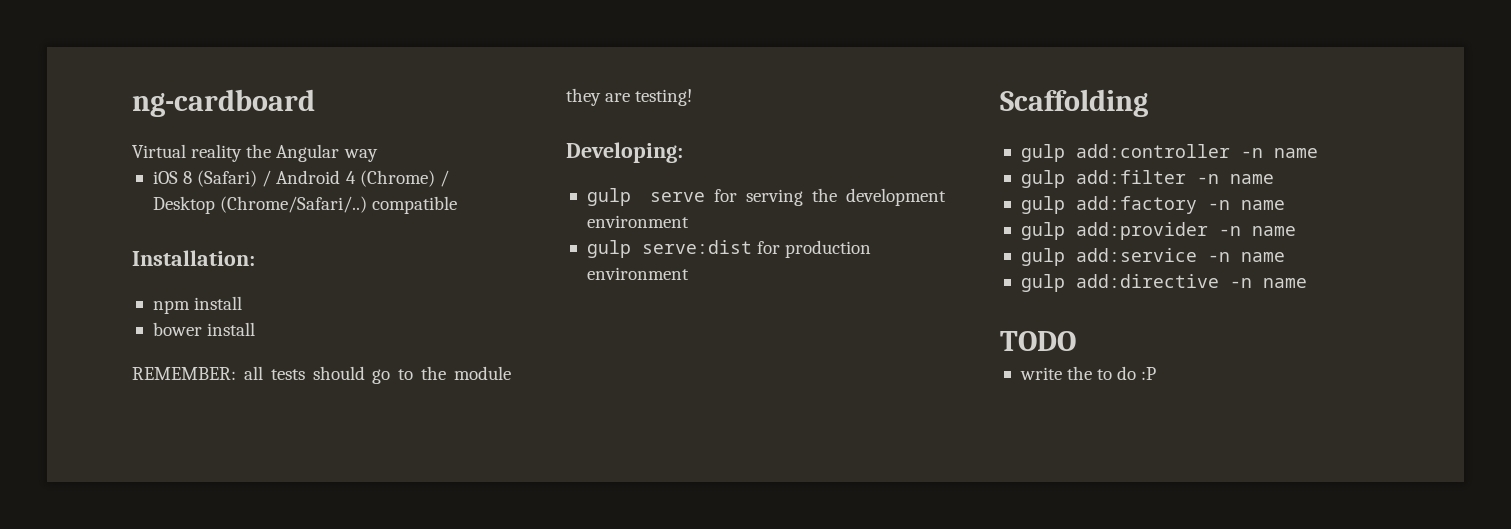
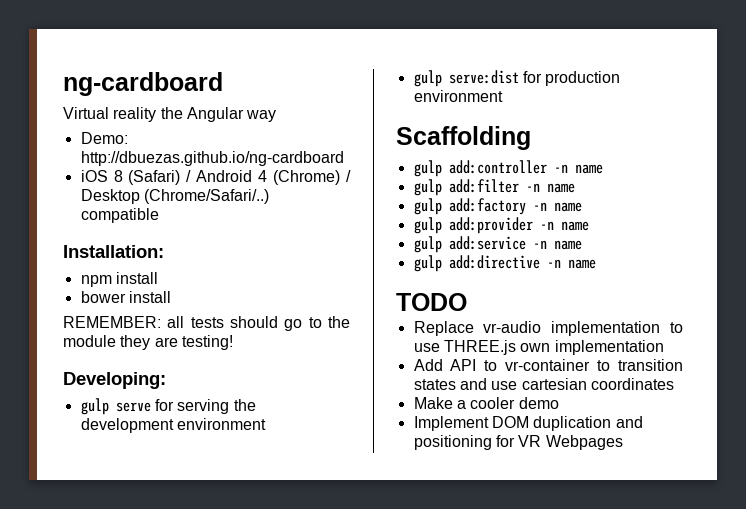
(378, 155) none -> [80,132,128,144] [80,151,344,166] // Demo: http://dbuezas.github.io/ng-cardboard
[1019,366,1157,380] write the to do :P -> [413,321,683,336] [413,340,664,355] [413,359,683,371] [413,378,674,390] [413,397,559,409] [413,416,643,431] [413,435,623,450] Replace vr-audio implementation to use THREE.js own implementation // Add API to vr-container to transition states and use cartesian coordinates // Make a cooler demo // Implement DOM duplication and positioning for VR Webpages

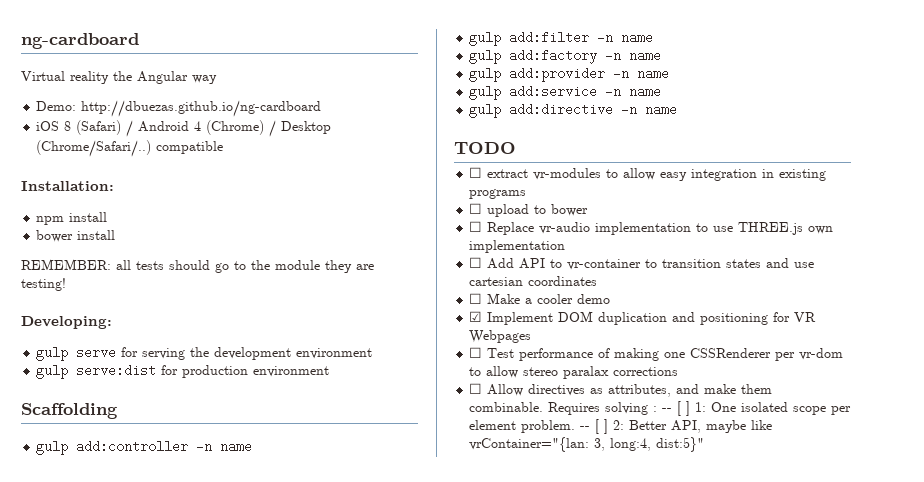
(467, 302) none -> [469,167,827,181] [469,189,527,199] [469,203,589,217] [469,221,483,232] ☐ extract vr-modules to allow easy integration in existing programs // ☐ upload to bower // ☐
(664, 347) none -> [469,257,483,268] ☐
(674, 384) none -> [469,293,483,304] ☐
(559, 403) none -> [469,311,483,322] ☑
(623, 442) none -> [469,347,844,361] [469,366,679,379] [469,383,773,397] [469,401,852,416] [469,419,773,434] [469,437,705,452] // ☐ Test performance of making one CSSRenderer per vr-dom to allow stereo paralax corrections // ☐ Allow directives as attributes, and make them combinable. Requires solving : -- [ ] 1: One isolated scope per element problem. -- [ ] 2: Better API, maybe like vrContainer="{lan: 3, long:4, dist:5}"

